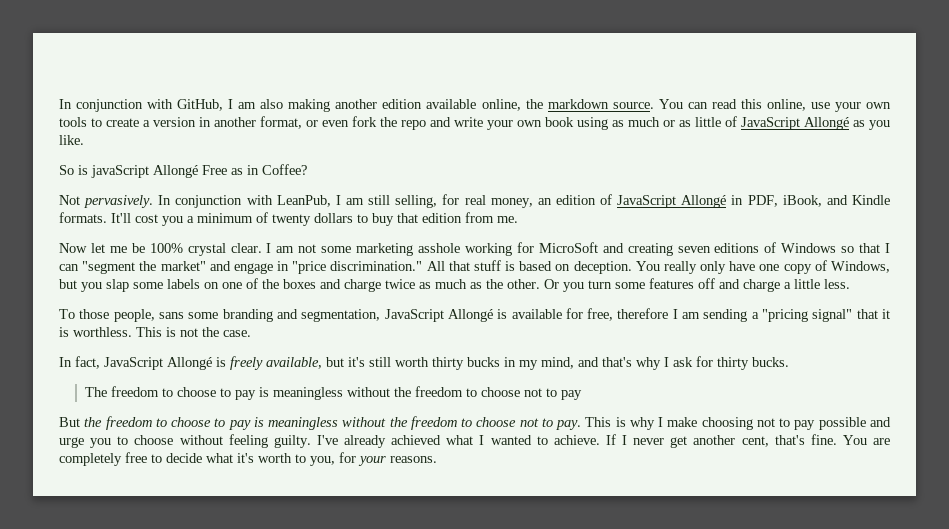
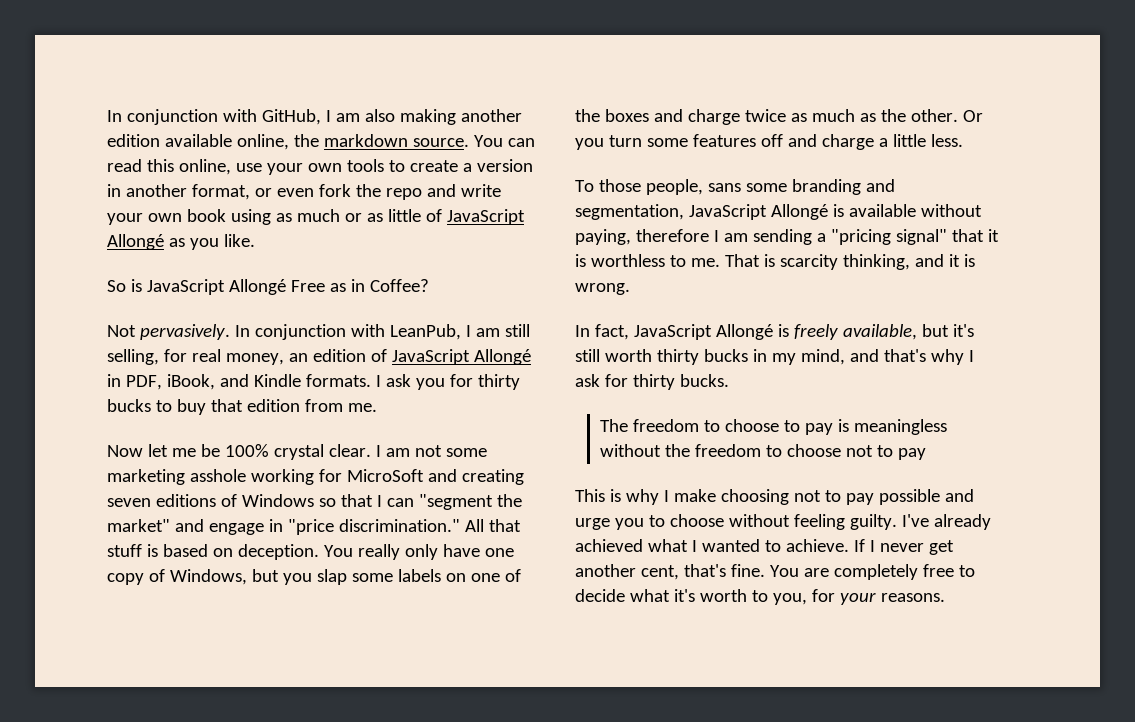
[91,165,149,178] javaScript -> [146,279,225,295] JavaScript
[111,212,353,226] It'll cost you a minimum of twenty dollars -> [375,374,520,390] [107,399,151,412] I ask you for thirty bucks
[565,308,614,321] for free, -> [920,204,982,217] [575,229,631,245] without paying,
[73,327,251,337] worthless. This is not the case. -> [590,254,975,270] [575,283,630,295] worthless to me. That is scarcity thinking, and it is wrong.
[59,416,582,430] But the freedom to choose to pay is meaningless without the freedom to choose not to pay. -> (926, 454) none

